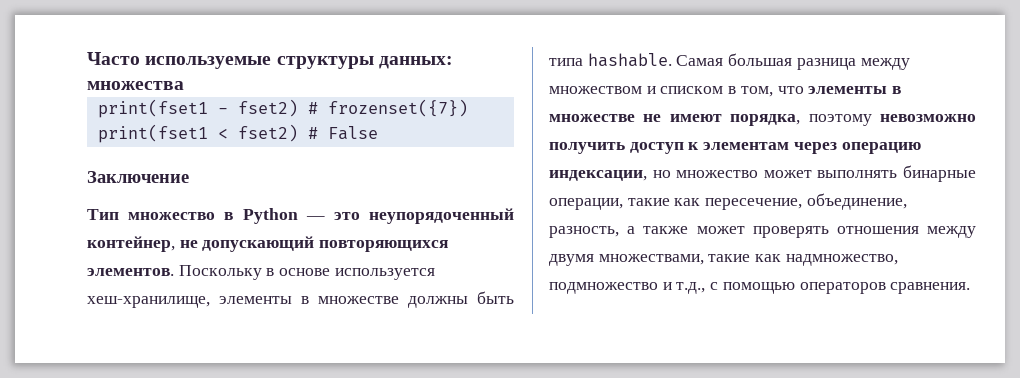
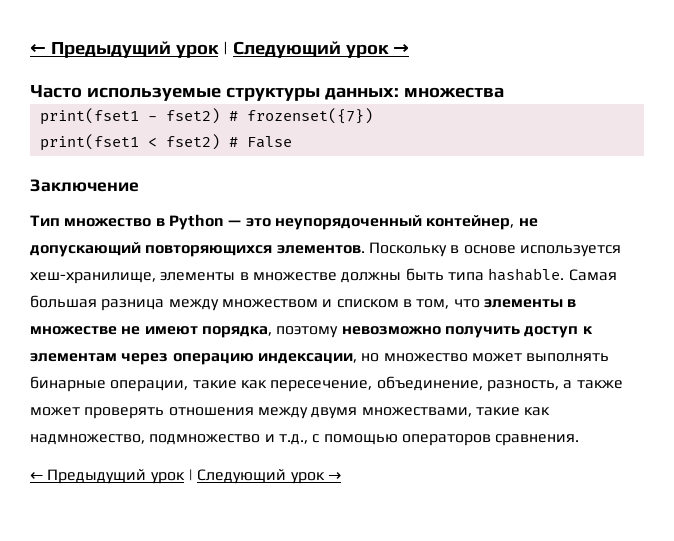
(87, 58) none -> [30,41,409,58] ← Предыдущий урок | Следующий урок → //
(971, 288) none -> [30,469,341,484] // ← Предыдущий урок | Следующий урок →

